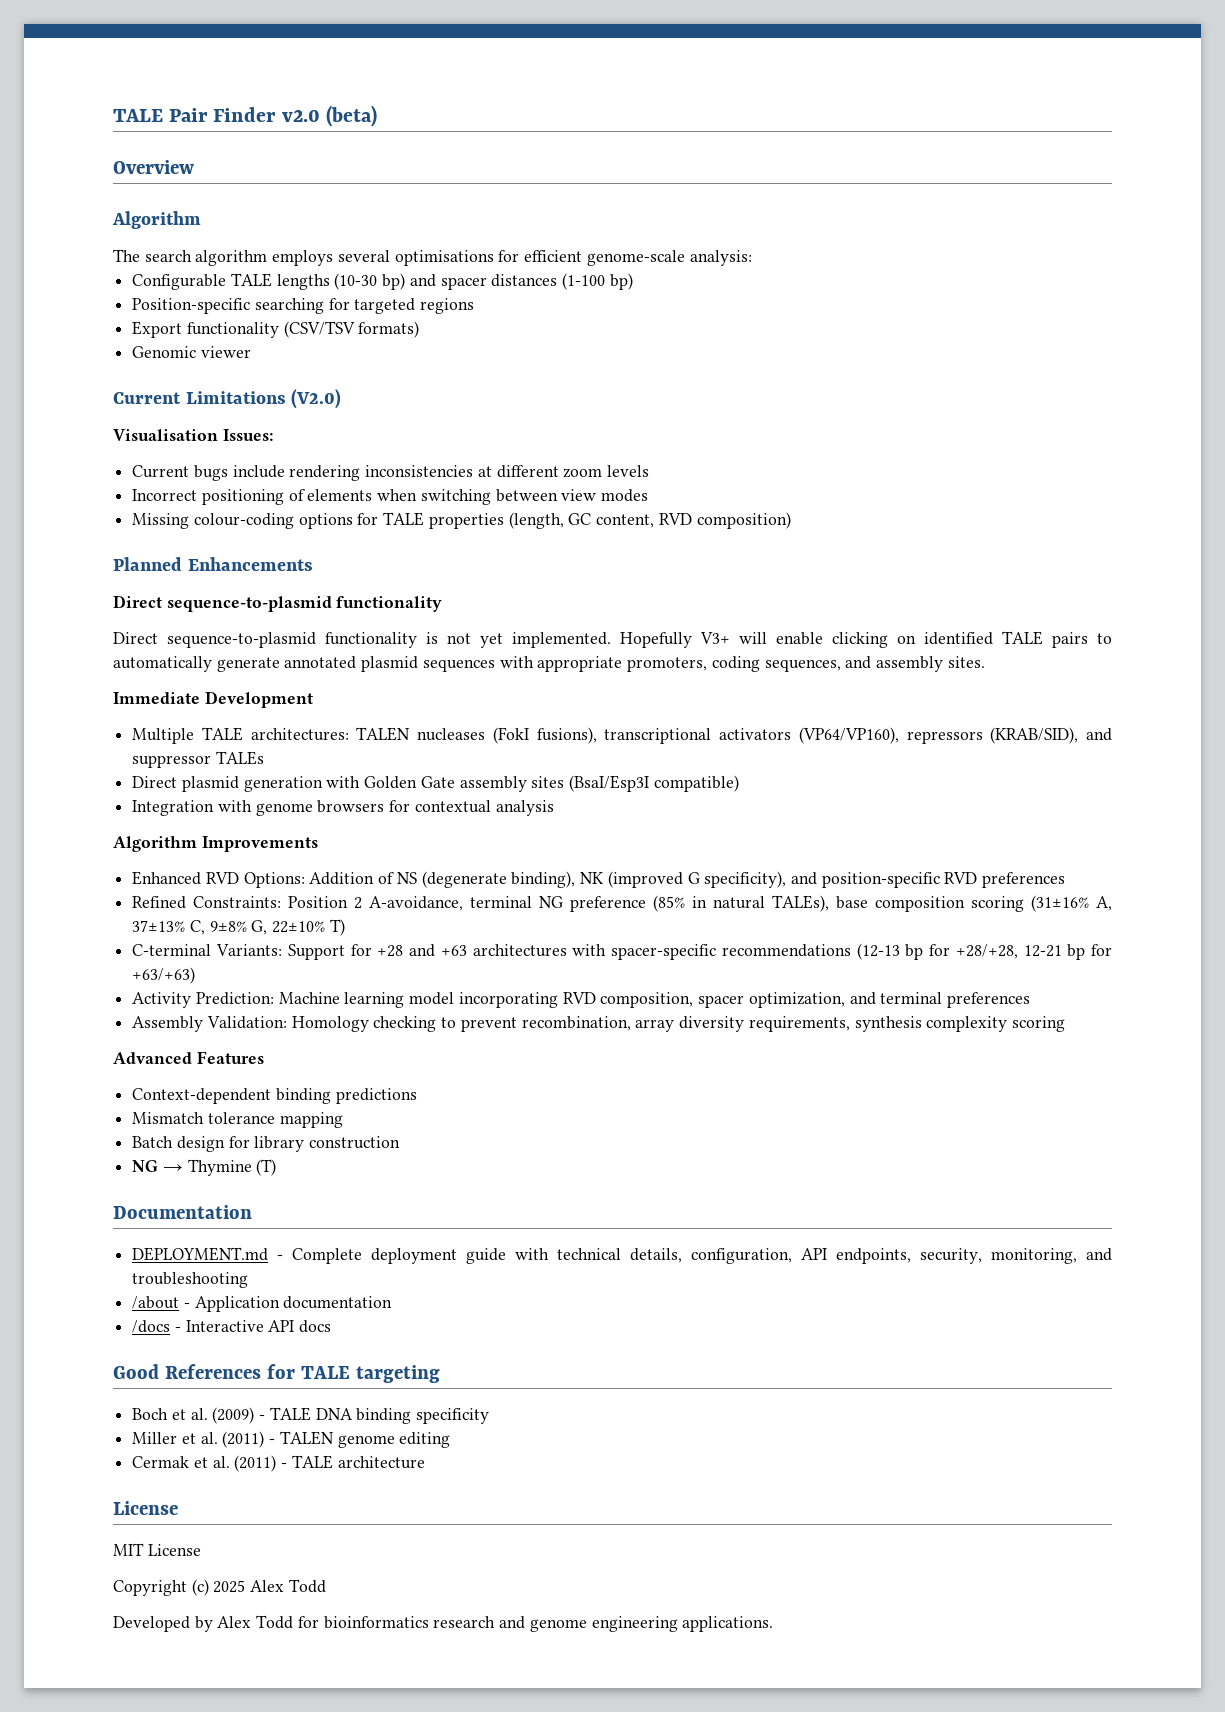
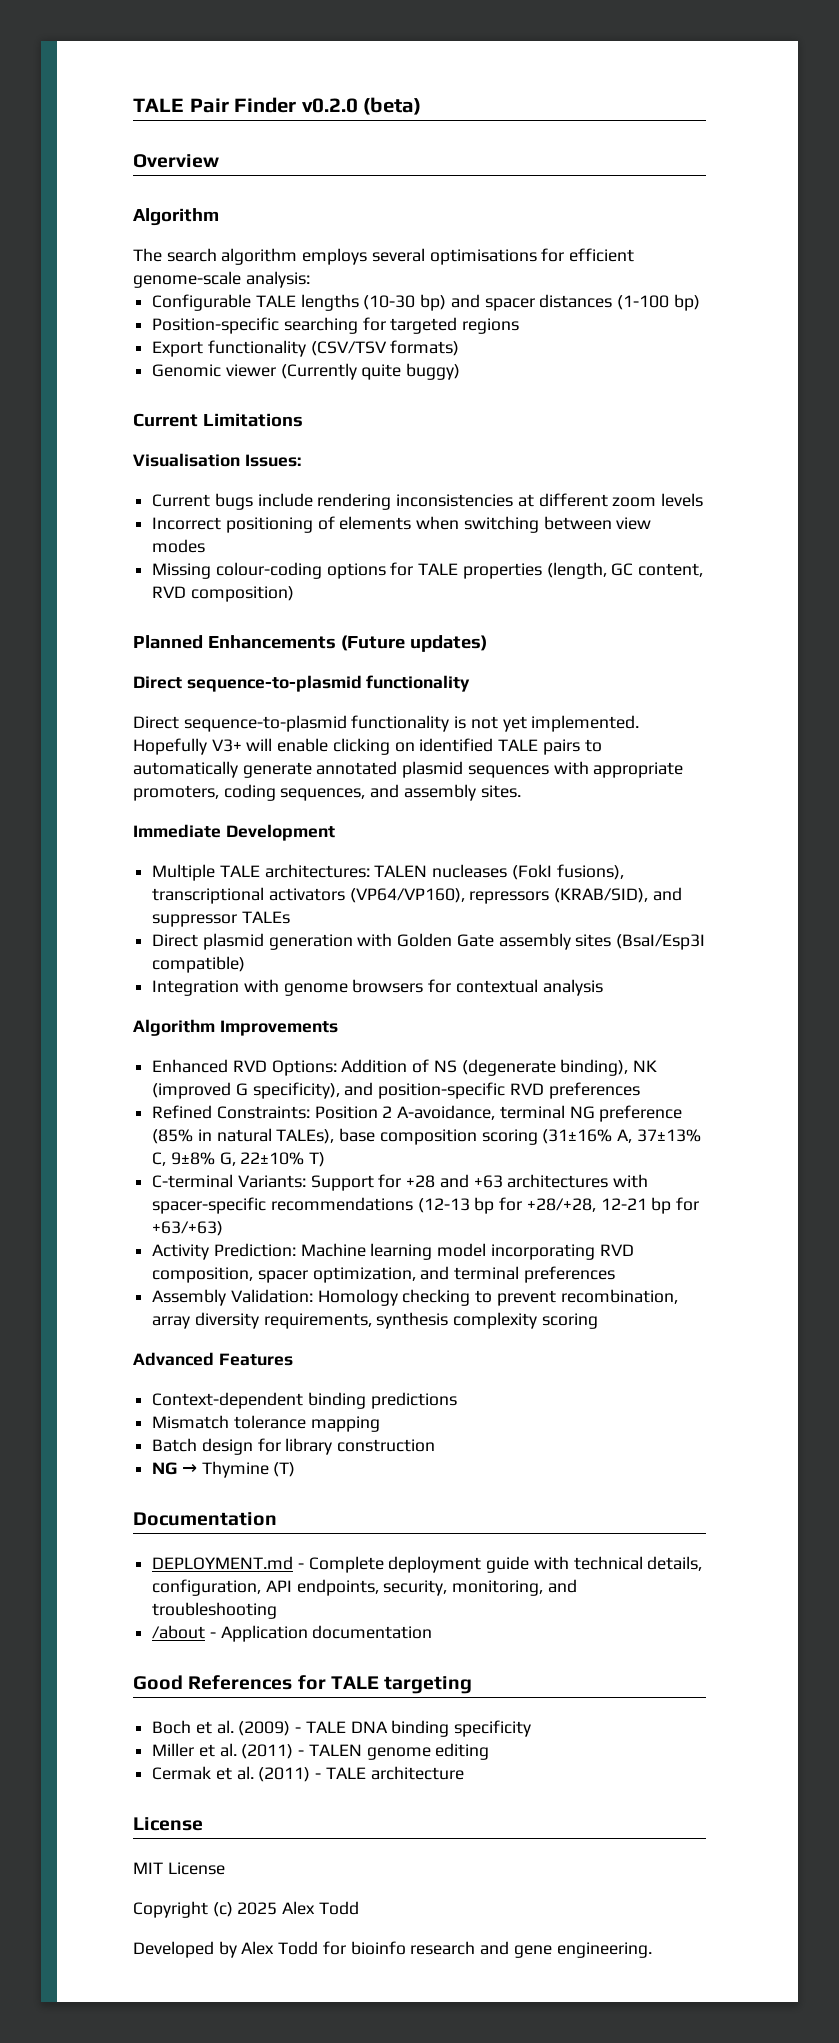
[281,109,320,122] v2.0 -> [301,98,358,113] v0.2.0
(251, 352) none -> [280,363,461,380] (Currently quite buggy)
[291,389,342,409] (V2.0) -> (303, 420) none
(313, 564) none -> [340,635,487,652] (Future updates)
[132,1320,332,1333] // /docs - Interactive API docs -> (433, 1632) none
[323,1616,429,1629] bioinformatics -> [350,1941,406,1955] bioinfo
[529,1616,774,1632] genome engineering applications. -> [513,1942,652,1958] gene engineering.

